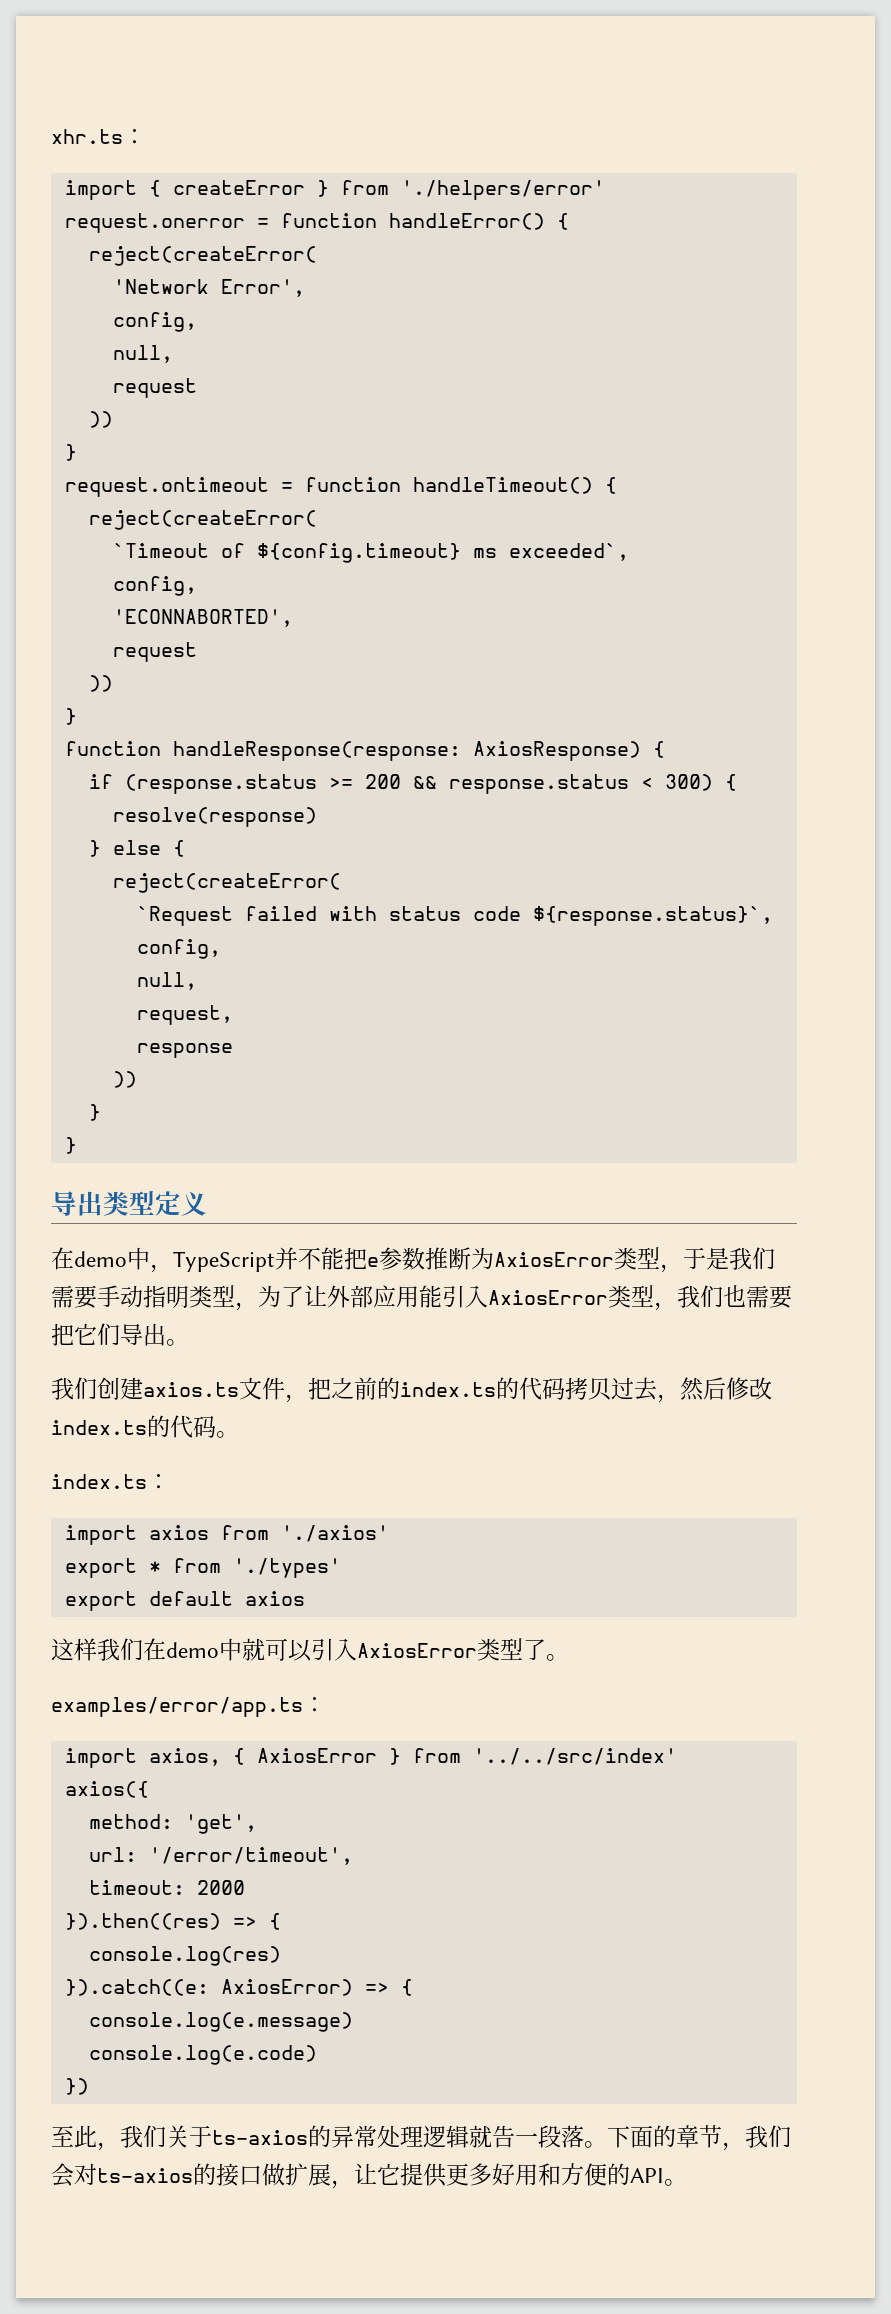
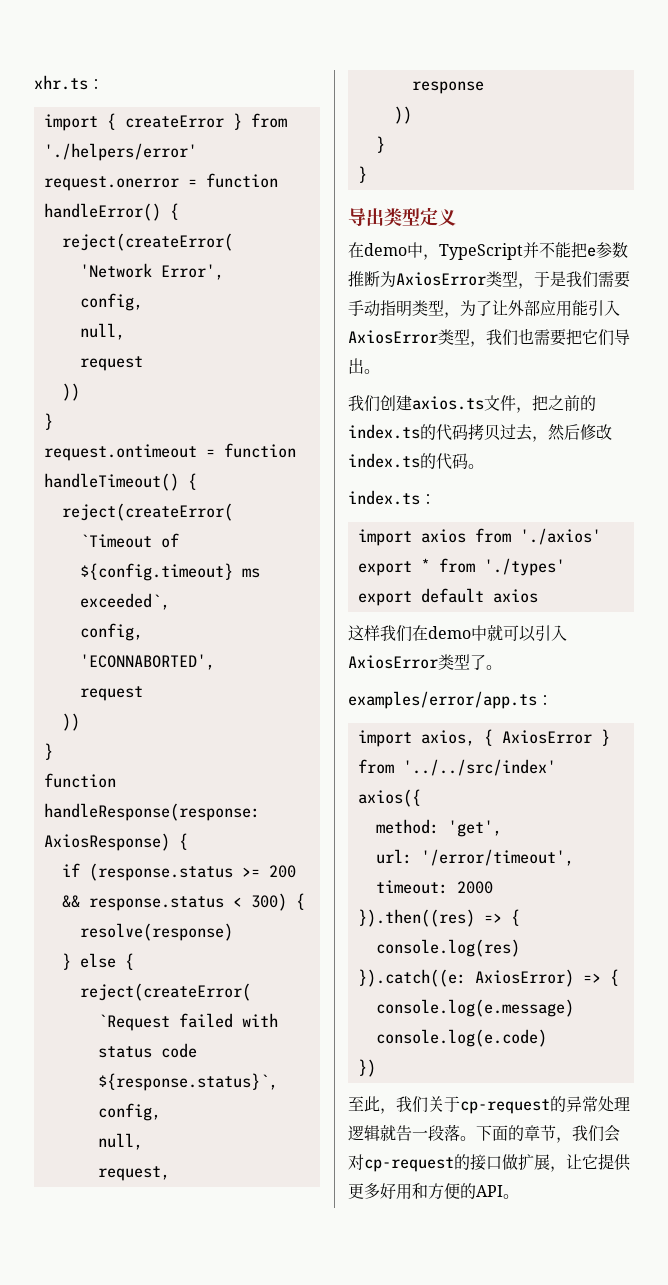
[212,2130,308,2145] ts-axios -> [460,1099,550,1114] cp-request
[97,2168,193,2183] ts-axios -> [364,1157,454,1172] cp-request

